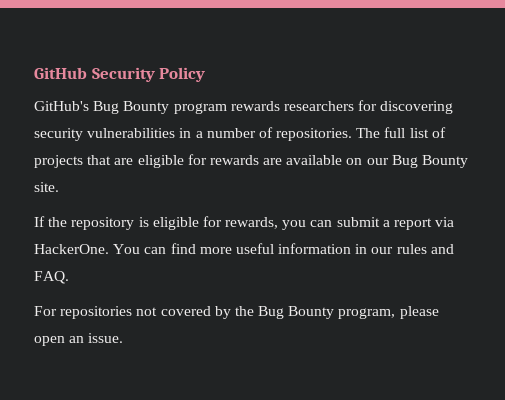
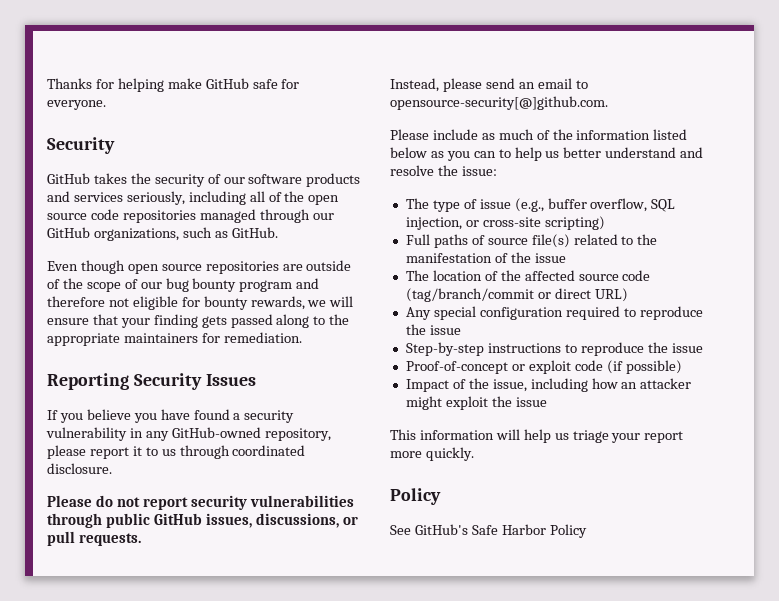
[34,67,206,82] [34,100,454,114] [34,127,446,141] [34,154,469,168] [34,182,59,192] [34,216,455,230] [34,243,454,254] [34,271,69,284] [34,306,439,319] [34,333,124,346] GitHub Security Policy // GitHub's Bug Bounty program rewards researchers for discovering security vulnerabilities in a number of repositories. The full list of projects that are eligible for rewards are available on our Bug Bounty site. // If the repository is eligible for rewards, you can submit a report via HackerOne. You can find more useful information in our rules and FAQ. // For repositories not covered by the Bug Bounty program, please open an issue. -> [47,78,300,92] [47,100,106,110] [47,137,115,154] [47,173,361,187] [47,191,340,205] [47,209,334,223] [47,227,278,241] [47,260,352,274] [47,278,320,292] [47,296,354,310] [47,314,350,328] [47,332,302,346] [47,373,256,390] [47,409,295,423] [46,427,331,441] [47,445,306,459] [47,463,112,474] [47,495,354,510] [47,513,358,528] [47,531,141,546] [390,78,588,92] [390,96,608,110] [390,129,688,140] [390,147,704,161] [390,165,497,176] [405,198,676,212] [405,216,605,230] [405,234,658,248] [405,252,566,263] [405,270,651,281] [405,288,628,302] [405,306,703,320] [405,324,461,335] [405,342,703,356] [405,360,682,374] [405,378,692,392] [405,396,547,410] [390,429,684,443] [390,447,474,461] [390,488,441,505] [390,524,587,538] Thanks for helping make GitHub safe for everyone. // Security // GitHub takes the security of our software products and services seriously, including all of the open source code repositories managed through our GitHub organizations, such as GitHub. // Even though open source repositories are outside of the scope of our bug bounty program and therefore not eligible for bounty rewards, we will ensure that your finding gets passed along to the appropriate maintainers for remediation. // Reporting Security Issues // If you believe you have found a security vulnerability in any GitHub-owned repository, please report it to us through coordinated disclosure. // Please do not report security vulnerabilities through public GitHub issues, discussions, or pull requests. // Instead, please send an email to opensource-security[@]github.com. // Please include as much of the information listed below as you can to help us better understand and resolve the issue: // The type of issue (e.g., buffer overflow, SQL injection, or cross-site scripting) // Full paths of source file(s) related to the manifestation of the issue // The location of the affected source code (tag/branch/commit or direct URL) // Any special configuration required to reproduce the issue // Step-by-step instructions to reproduce the issue // Proof-of-concept or exploit code (if possible) // Impact of the issue, including how an attacker might exploit the issue // This information will help us triage your report more quickly. // Policy // See GitHub's Safe Harbor Policy

